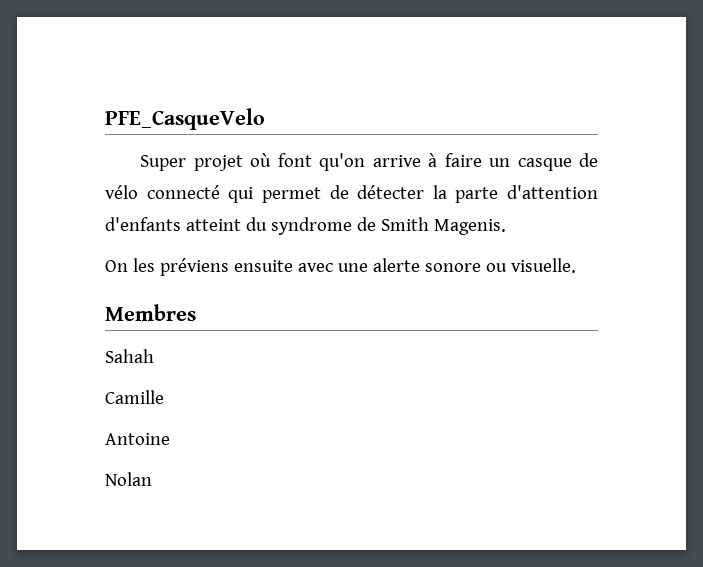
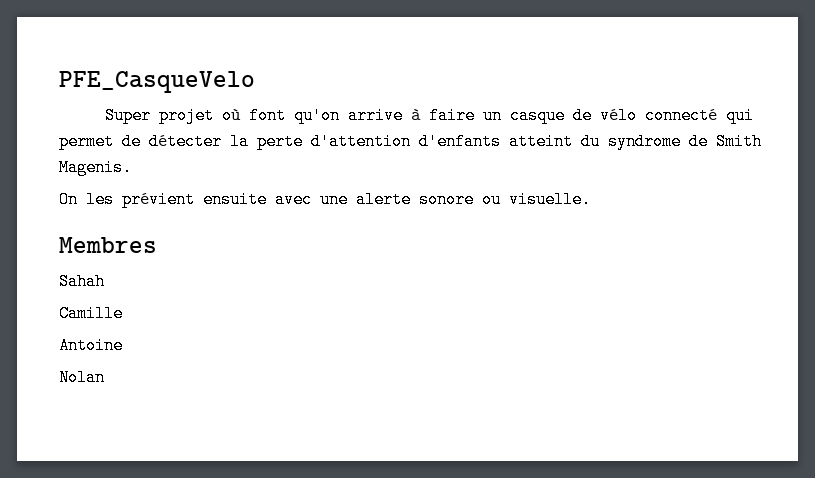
[455,187,499,203] parte -> [257,133,303,150] perte
[159,258,229,276] préviens -> [122,191,195,208] prévient

